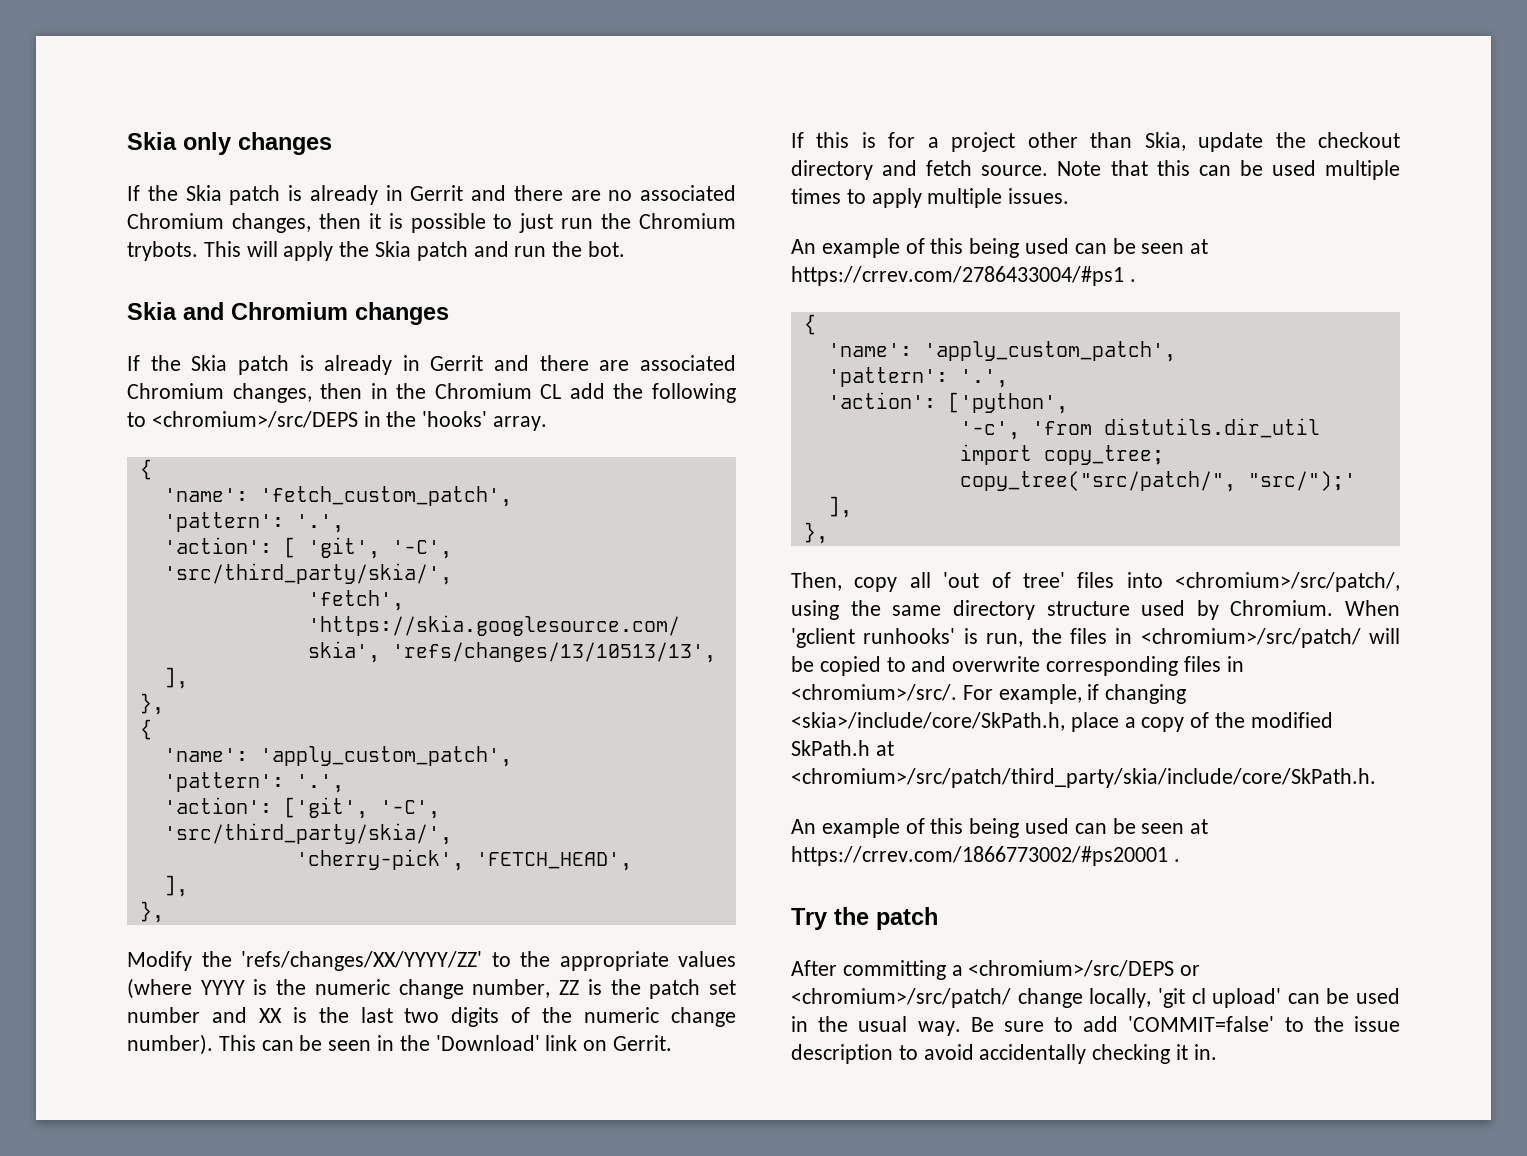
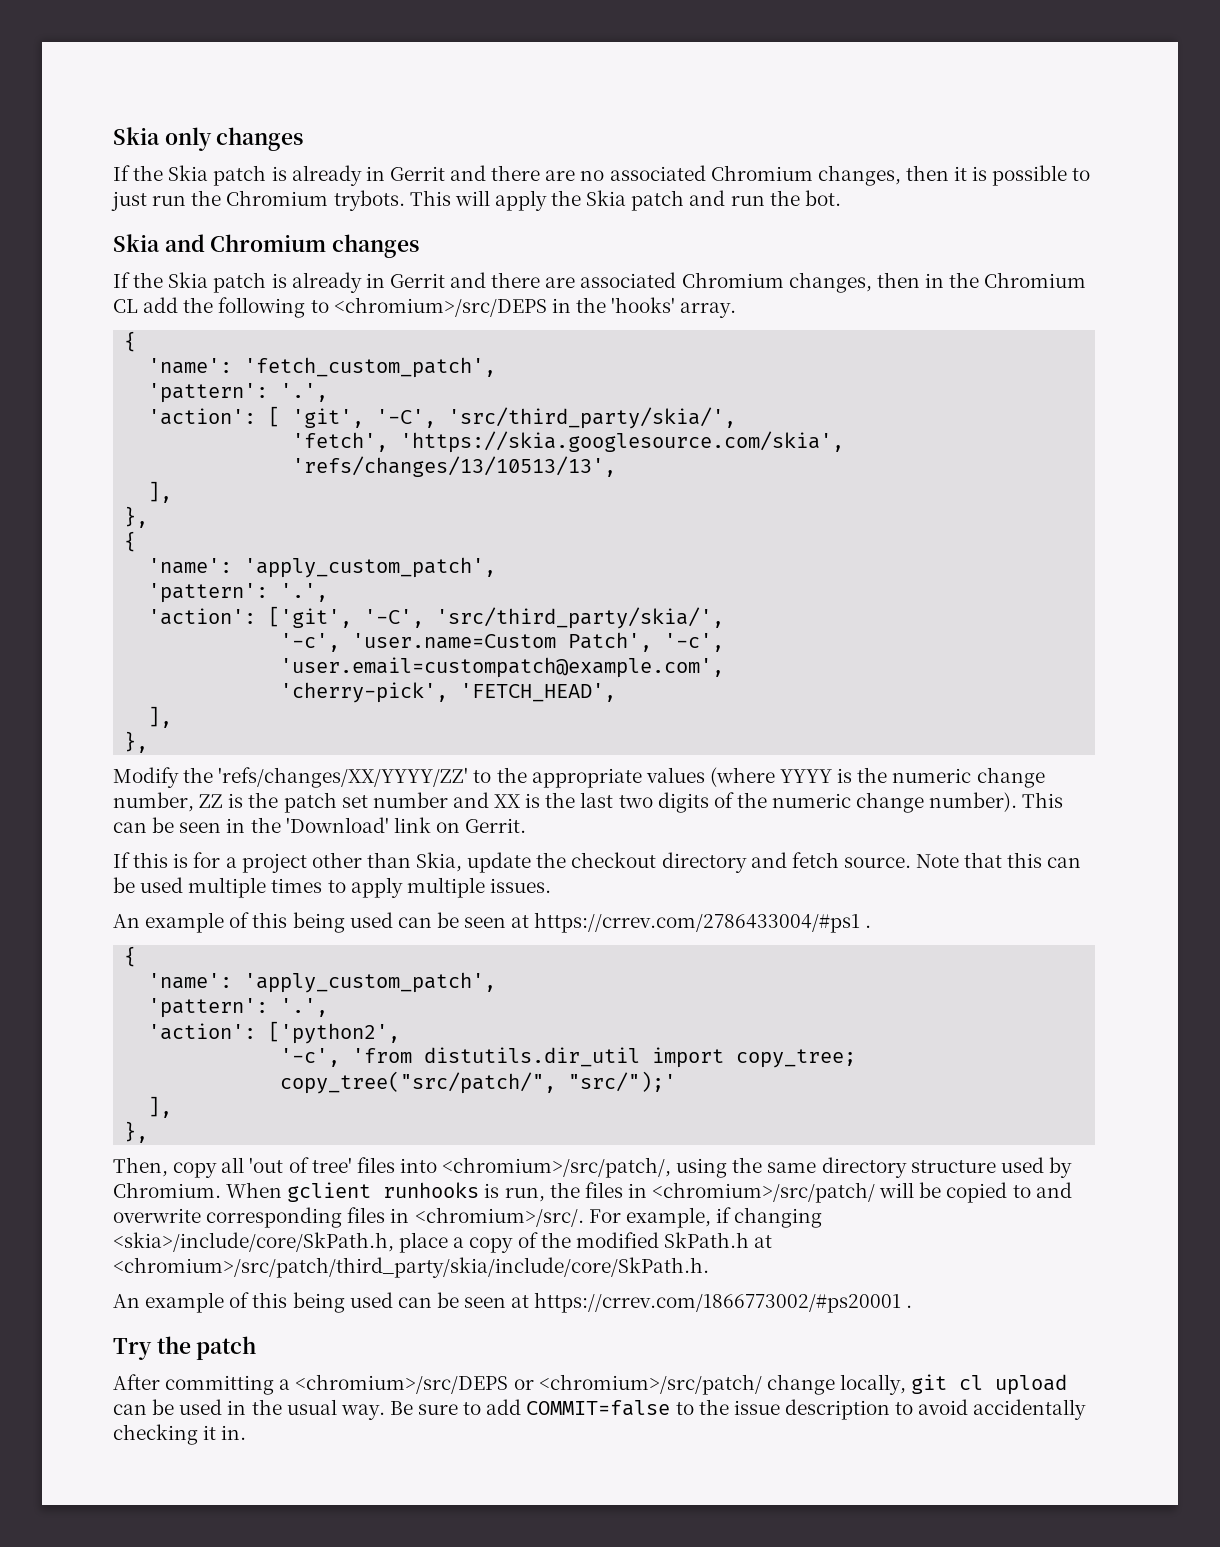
(452, 834) none -> [280,632,725,652] [280,657,725,678] // '-c', 'user.name=Custom Patch', '-c', 'user.email=custompatch@example.com',
[947,392,1068,414] ['python', -> [268,1021,401,1044] ['python2',
[791,628,956,648] 'gclient runhooks' -> [287,1182,480,1202] gclient runhooks
[1157,988,1282,1008] 'git cl upload' -> [911,1374,1068,1395] git cl upload
[1128,1016,1275,1032] 'COMMIT=false' -> [526,1400,671,1416] COMMIT=false

